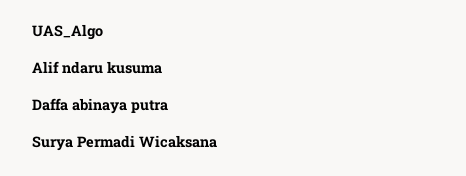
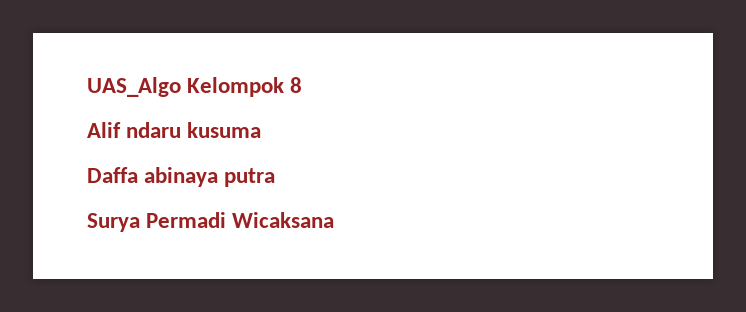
(103, 32) none -> [187,77,303,97] Kelompok 8

